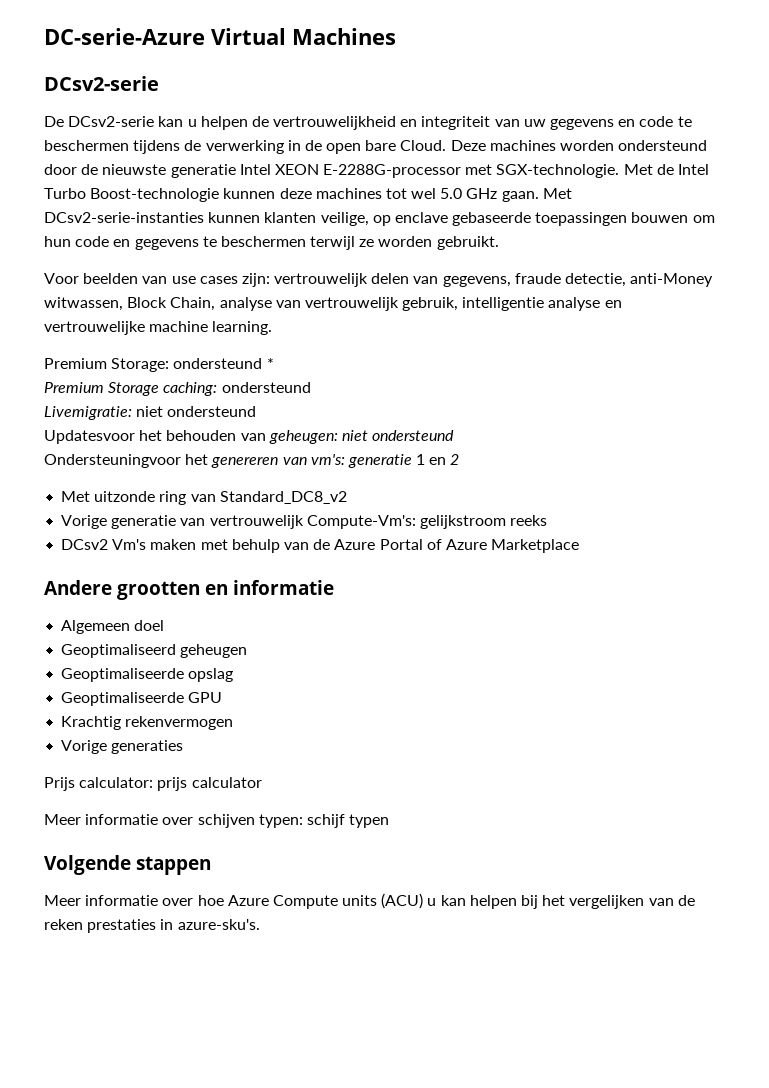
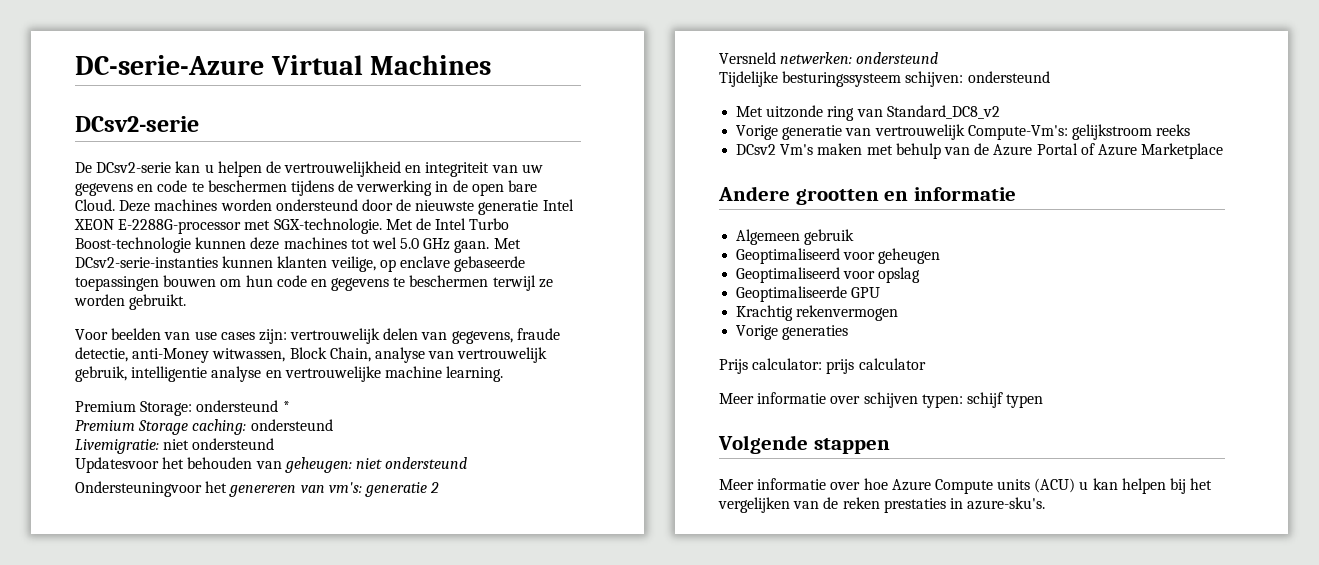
[416,454,447,465] 1 en -> (427, 489) none
(460, 459) none -> [719,52,939,64] [719,71,1050,87] // Versneld netwerken: ondersteund // Tijdelijke besturingssysteem schijven: ondersteund
[134,620,165,631] [61,644,177,658] doel // Geoptimaliseerd -> [804,229,855,245] [736,248,876,264] gebruik // Geoptimaliseerd voor
[61,668,185,682] Geoptimaliseerde -> [736,267,876,283] Geoptimaliseerd voor

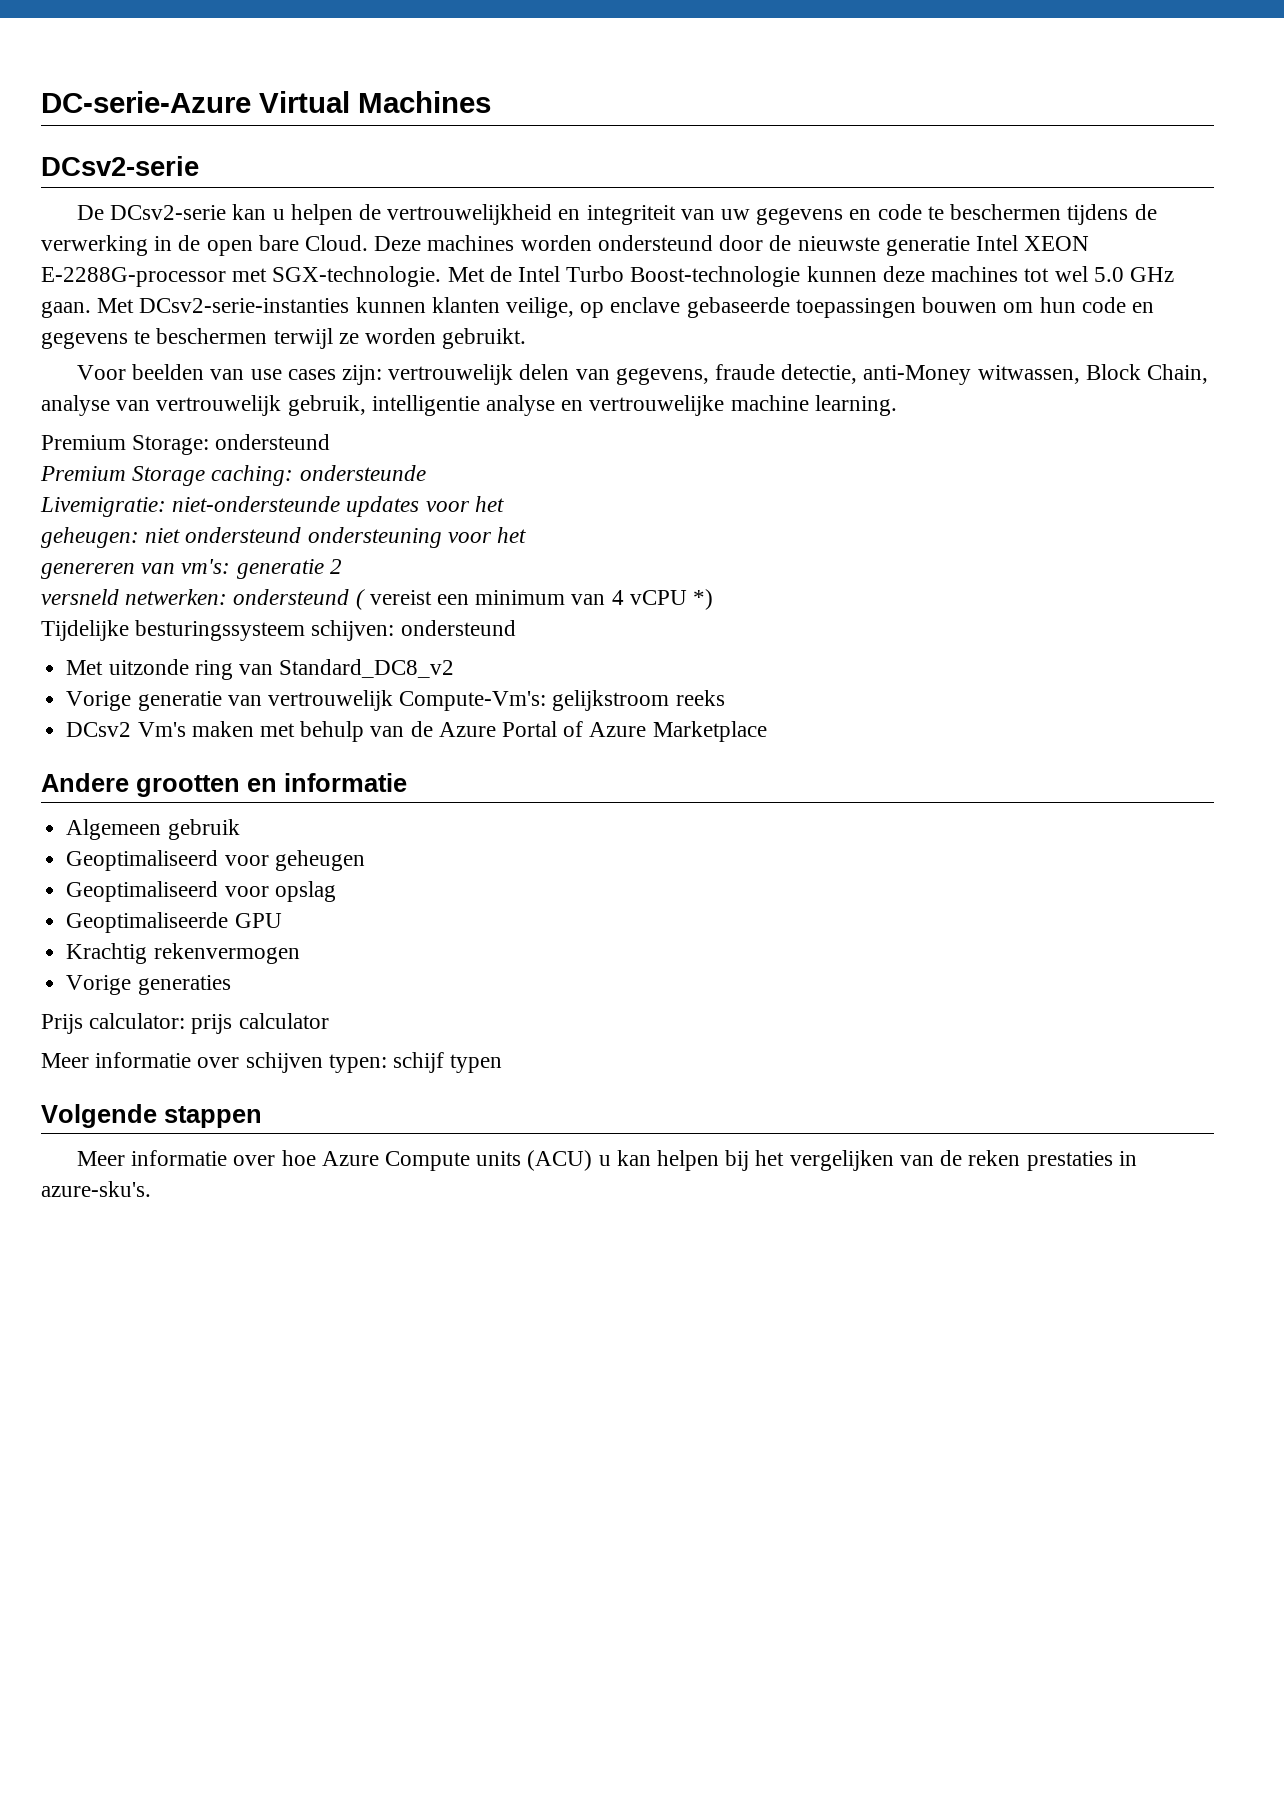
[282,401,290,412] * -> (331, 442) none
[250,419,333,431] ondersteund -> [299,465,426,481] ondersteunde
[163,438,275,450] [75,457,282,473] niet ondersteund // Updatesvoor het behouden van -> [172,496,504,517] niet-ondersteunde updates voor het //
[75,481,228,497] // Ondersteuningvoor het -> [307,527,527,548] ondersteuning voor het //
[719,52,776,64] Versneld -> [41,589,119,605] versneld
(939, 58) none -> [355,589,714,610] ( vereist een minimum van 4 vCPU *)

